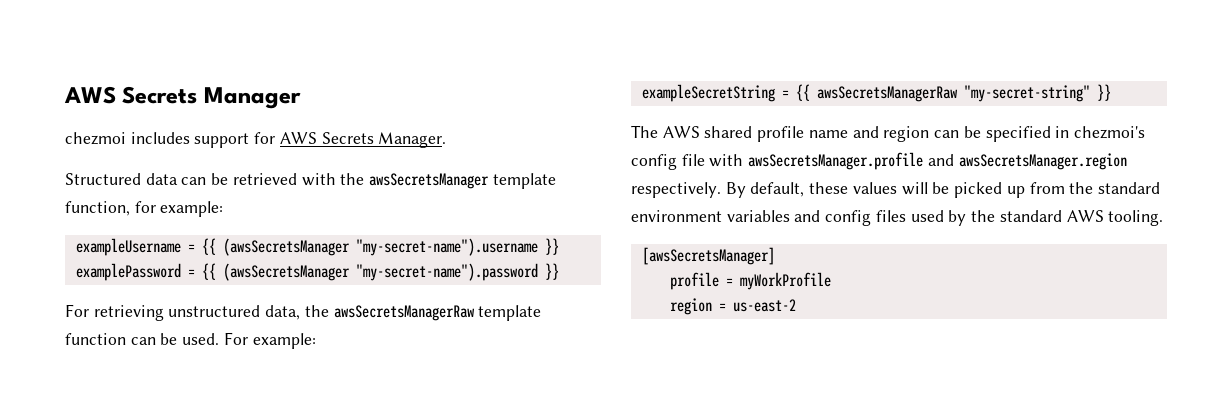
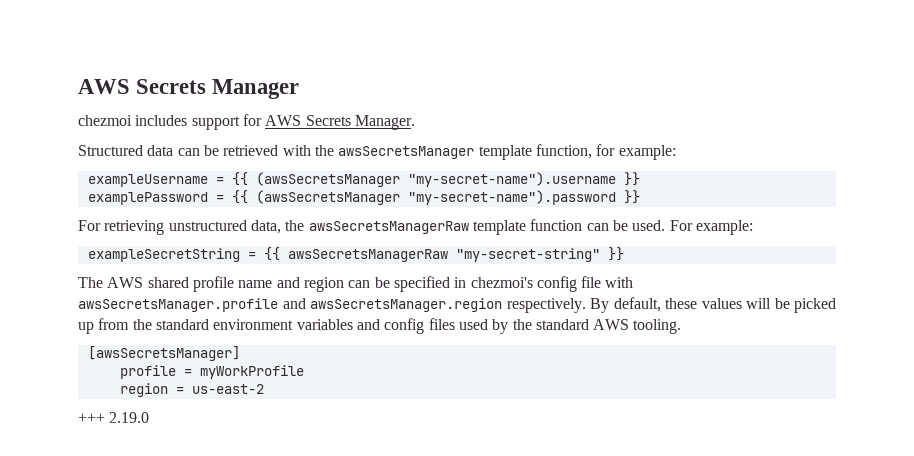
(796, 305) none -> [78,412,150,423] // +++ 2.19.0

